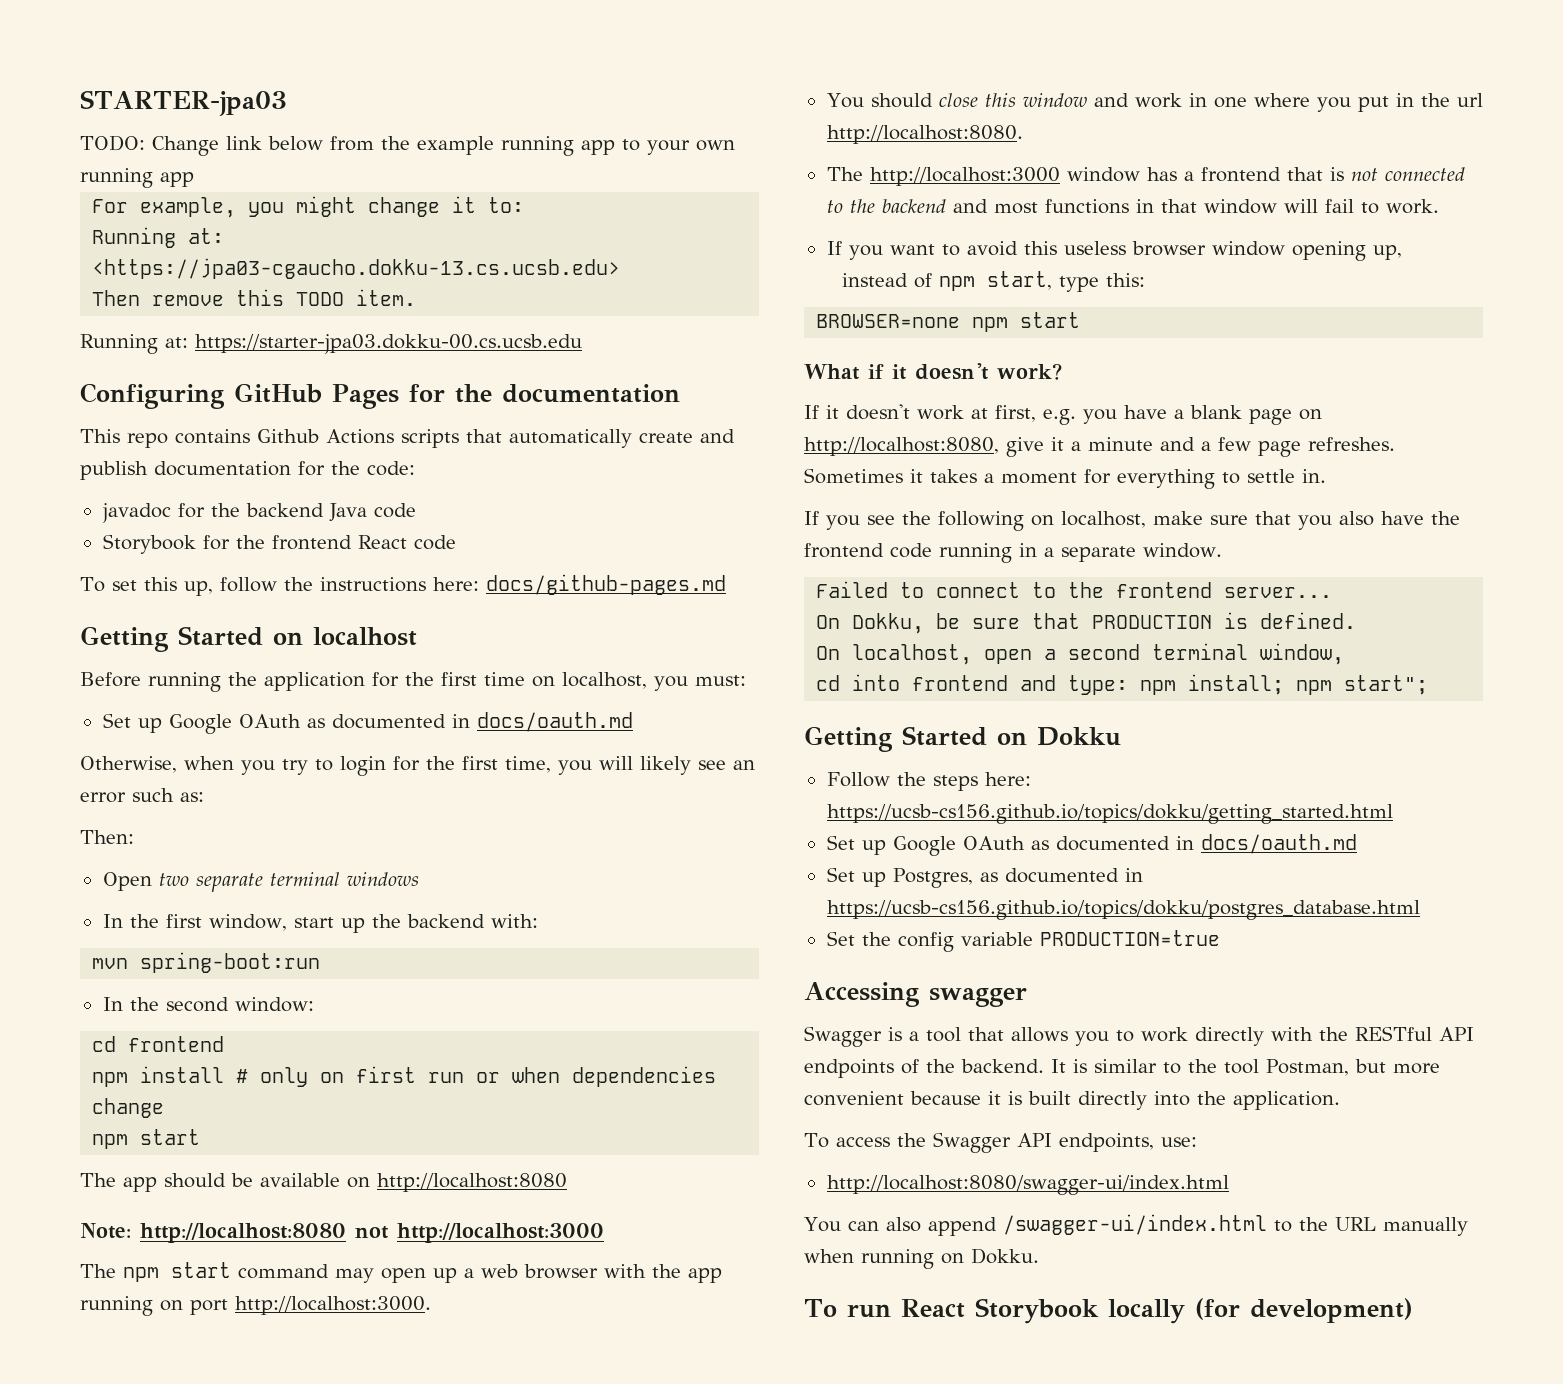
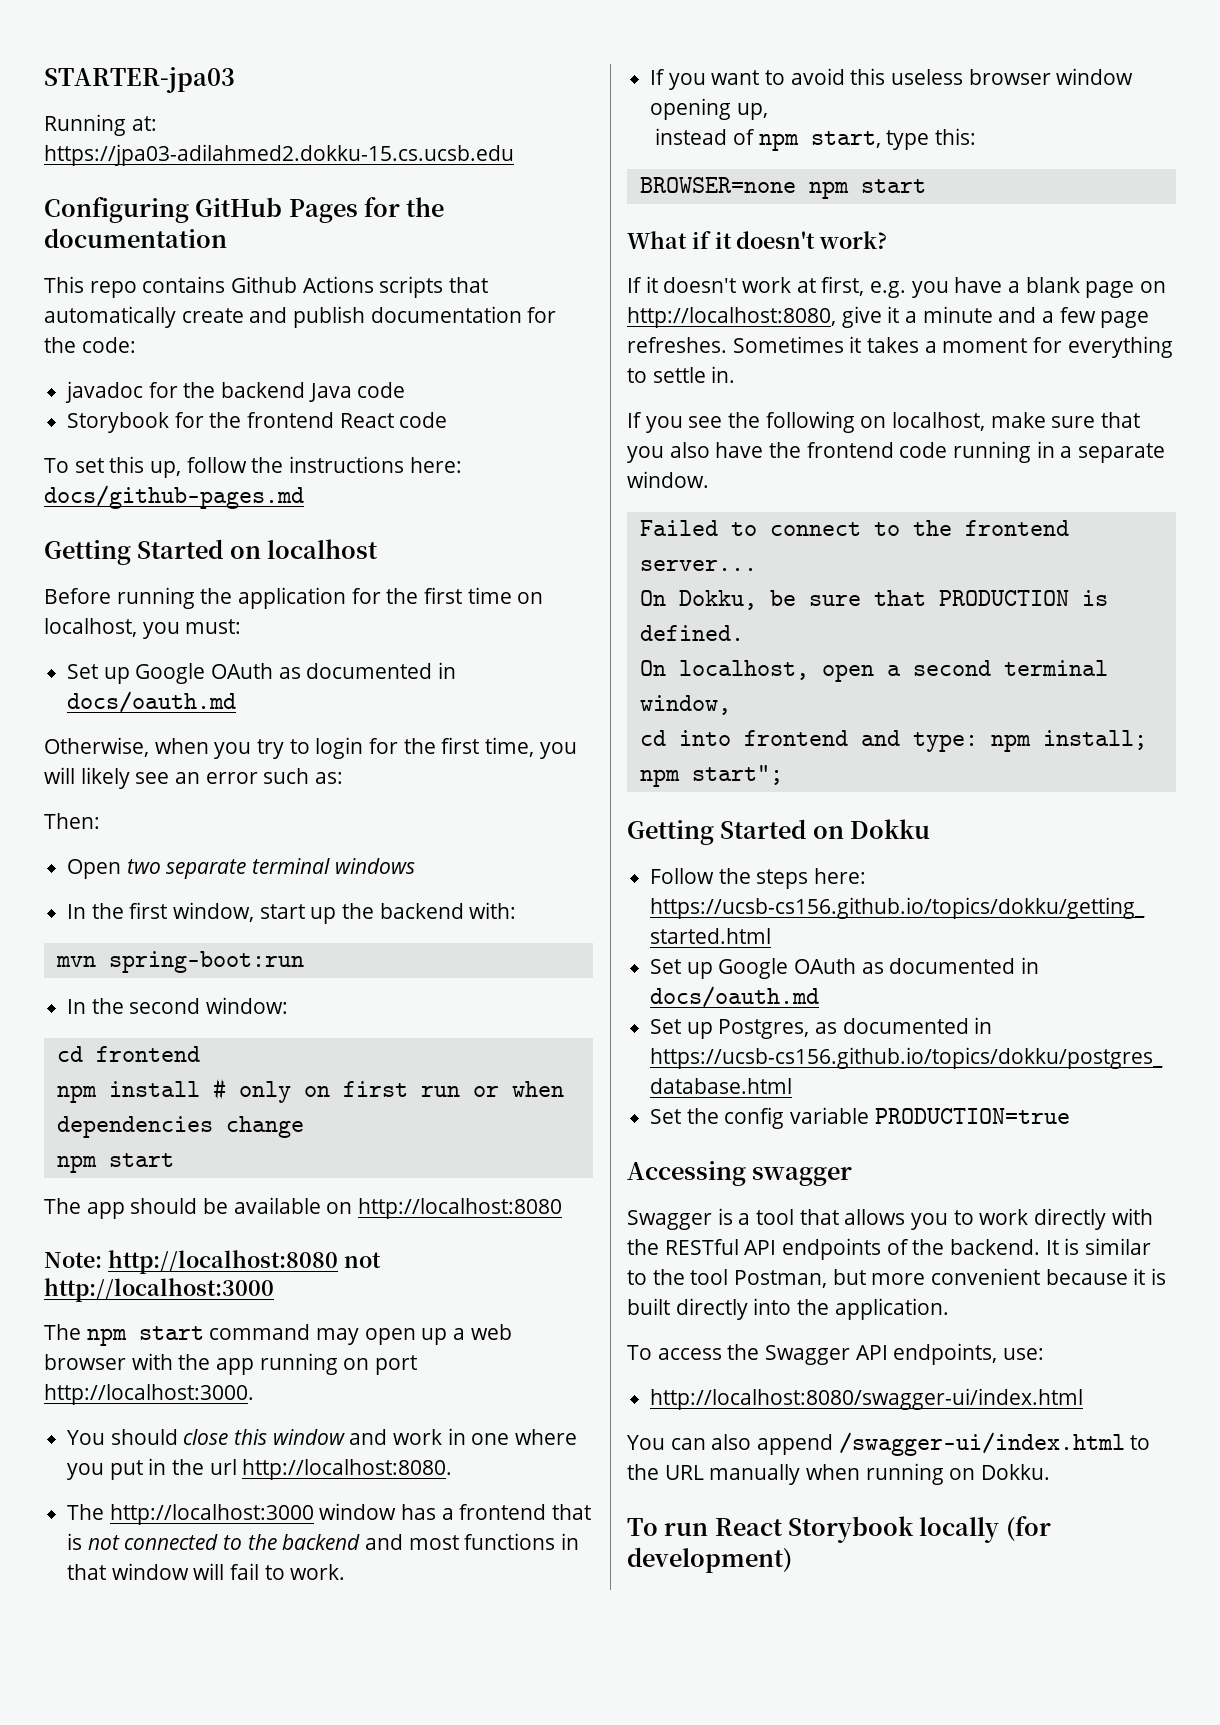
[80,135,735,156] [80,168,194,188] [92,196,525,218] [92,227,225,248] [92,258,621,279] [92,289,417,306] [80,334,582,354] TODO: Change link below from the example running app to your own running app // For example, you might change it to: // Running at: <https://jpa03-cgaucho.dokku-13.cs.ucsb.edu> // Then remove this TODO item. // Running at: https://starter-jpa03.dokku-00.cs.ucsb.edu -> [44,114,157,136] [44,144,514,166] Running at: https://jpa03-adilahmed2.dokku-15.cs.ucsb.edu

